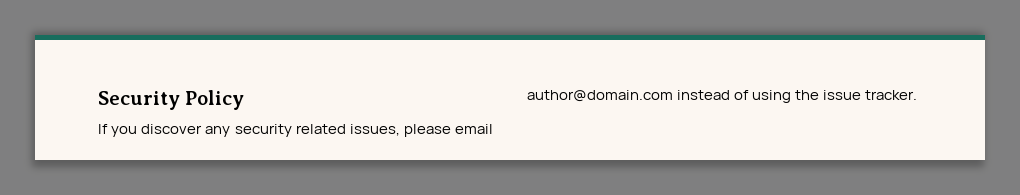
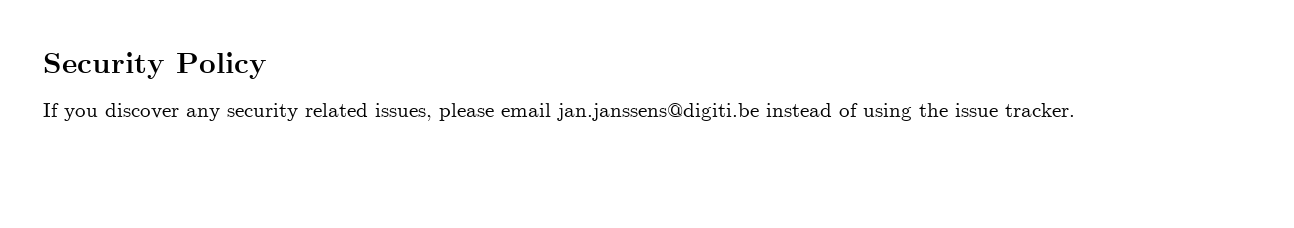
[527,90,673,102] author@domain.com -> [557,103,759,121] jan.janssens@digiti.be

